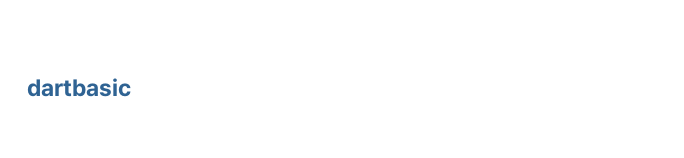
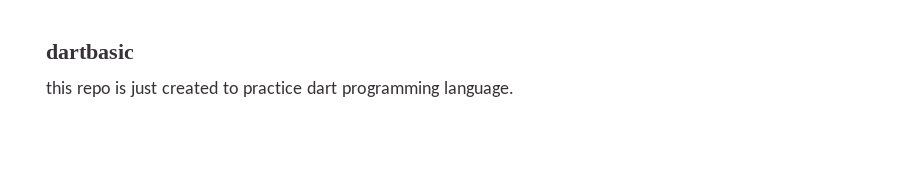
(131, 87) none -> [46,81,514,97] // this repo is just created to practice dart programming language.

